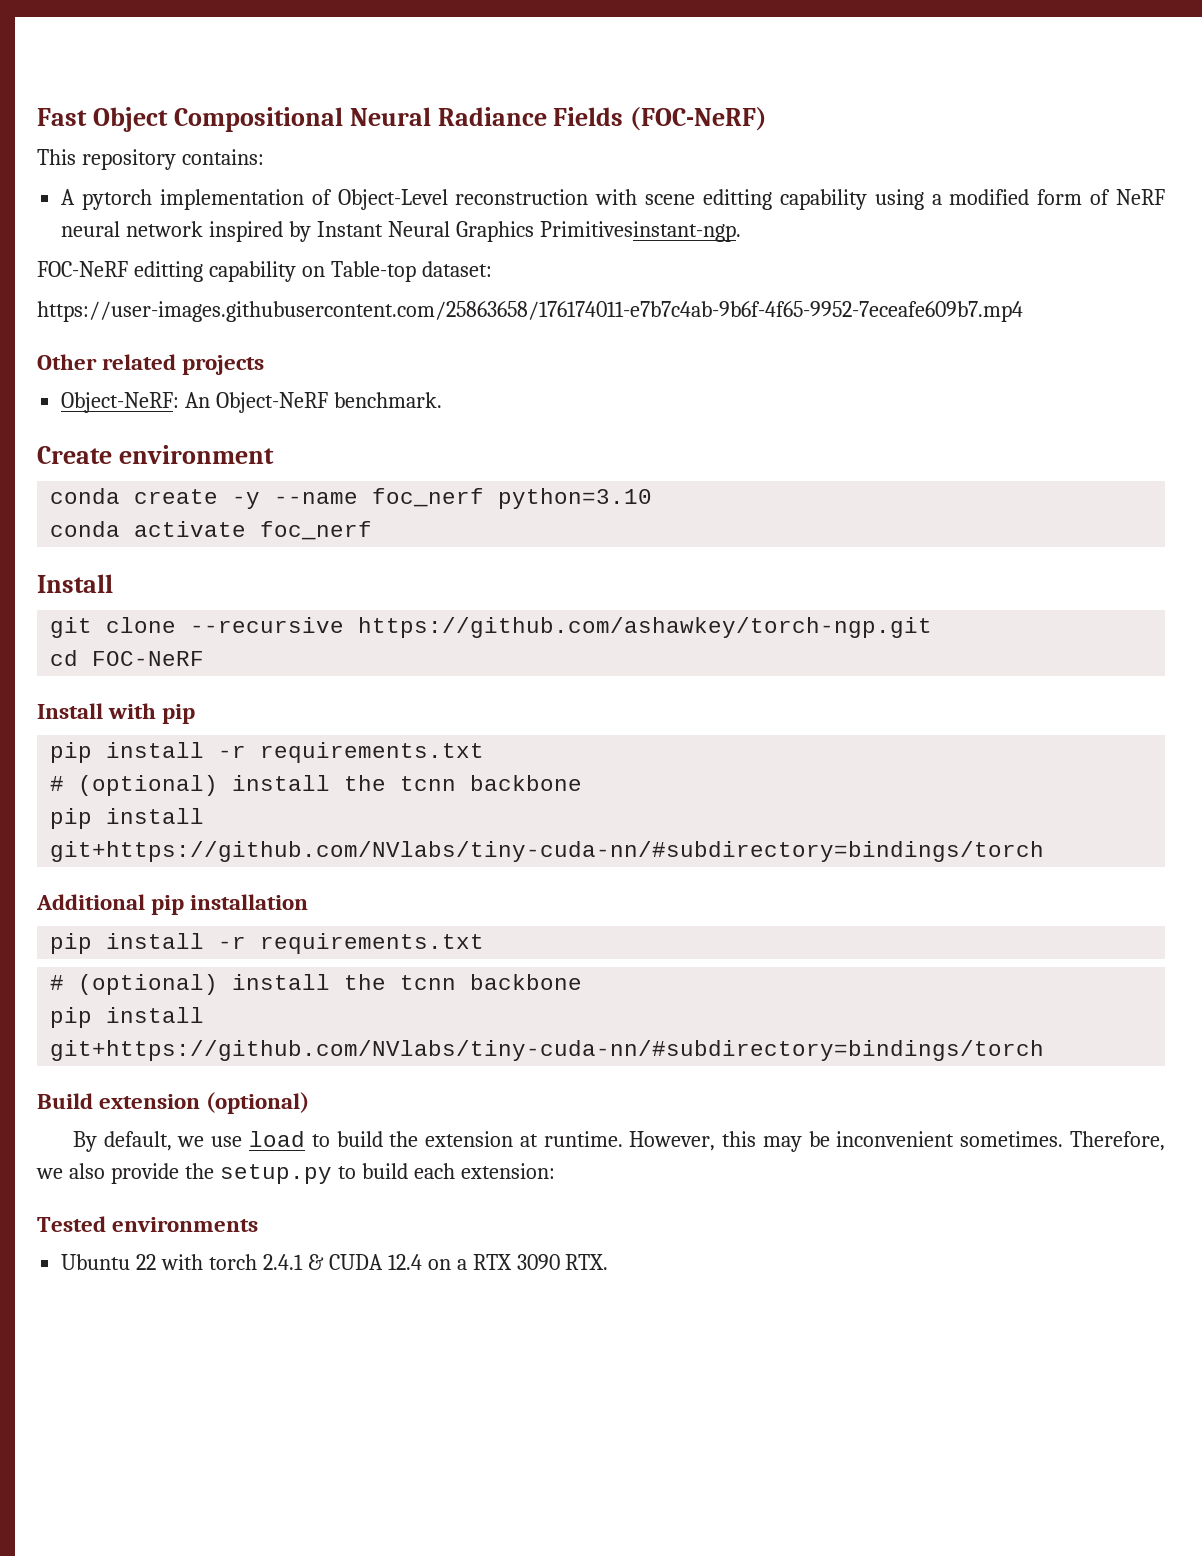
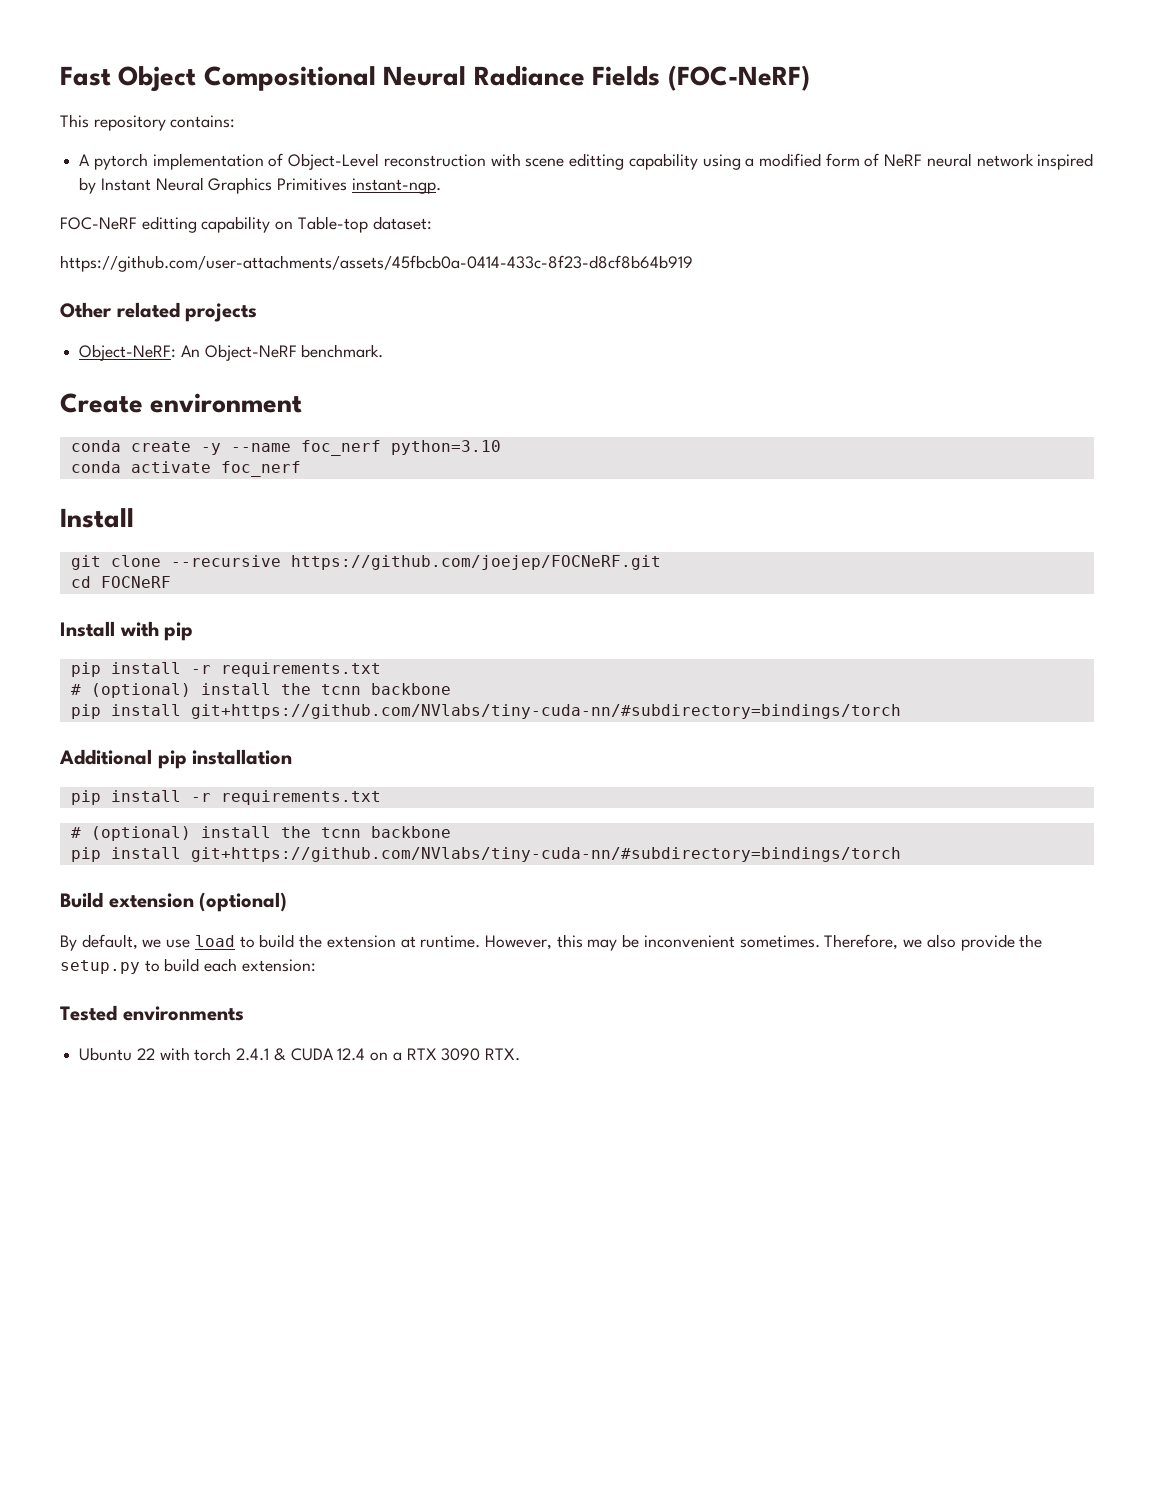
[539,221,741,242] Primitivesinstant-ngp. -> [277,178,441,194] Primitives instant-ngp.
[37,301,1023,322] https://user-images.githubusercontent.com/25863658/176174011-e7b7c4ab-9b6f-4f65-9952-7eceafe609b7.mp4 -> [60,255,693,272] https://github.com/user-attachments/assets/45fbcb0a-0414-433c-8f23-d8cf8b64b919
[358,617,933,638] https://github.com/ashawkey/torch-ngp.git -> [290,555,661,570] https://github.com/joejep/FOCNeRF.git
[92,651,205,666] FOC-NeRF -> [100,576,171,588] FOCNeRF

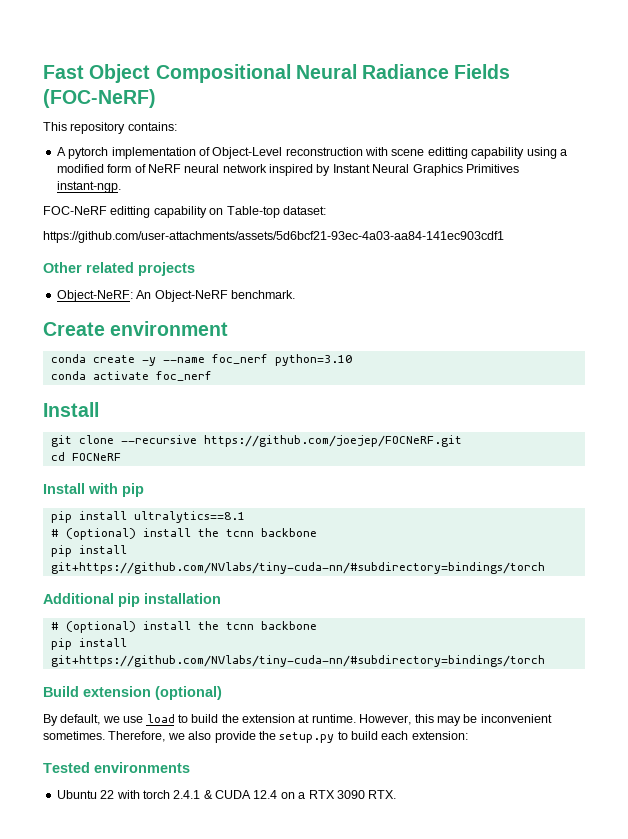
[60,255,693,272] https://github.com/user-attachments/assets/45fbcb0a-0414-433c-8f23-d8cf8b64b919 -> [43,231,504,243] https://github.com/user-attachments/assets/5d6bcf21-93ec-4a03-aa84-141ec903cdf1
[190,662,381,677] -r requirements.txt -> [133,511,245,523] ultralytics==8.1
[70,790,381,805] // pip install -r requirements.txt -> (221, 598) none

